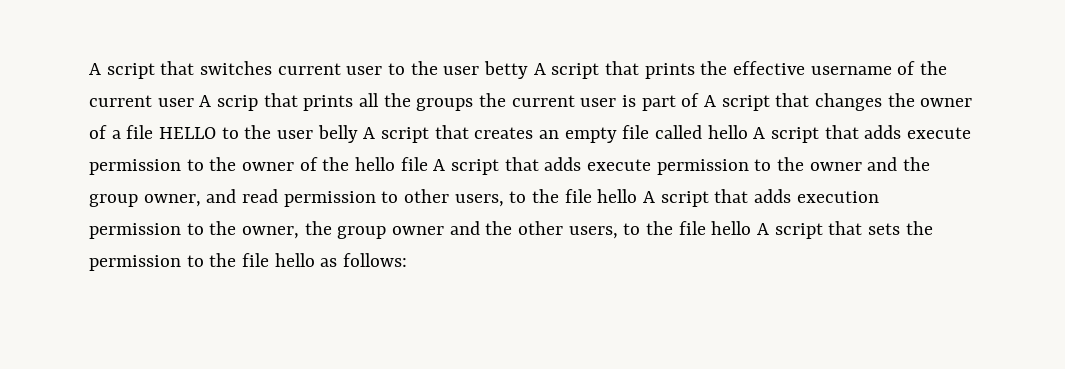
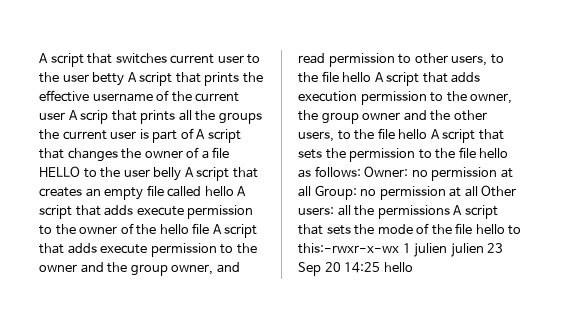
(408, 260) none -> [364,166,513,181] [298,185,517,200] [298,205,498,219] [298,223,522,235] [298,243,504,257] [298,262,413,276] Owner: no permission at all Group: no permission at all Other users: all the permissions A script that sets the mode of the file hello to this:-rwxr-x-wx 1 julien julien 23 Sep 20 14:25 hello

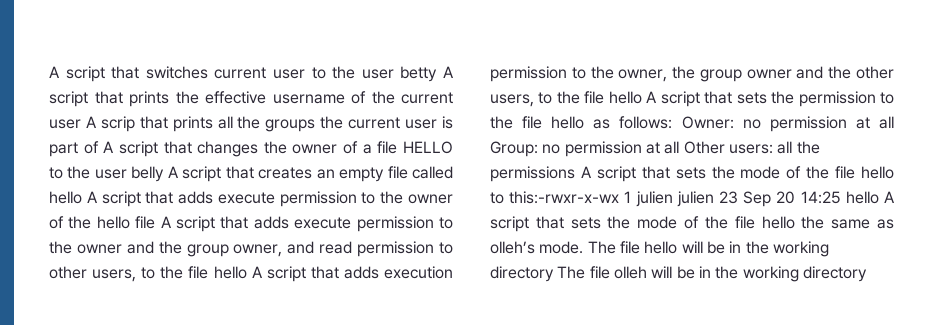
(413, 267) none -> [883,191,895,203] [490,216,894,232] [490,241,829,257] [490,266,867,282] A script that sets the mode of the file hello the same as olleh’s mode. The file hello will be in the working directory The file olleh will be in the working directory

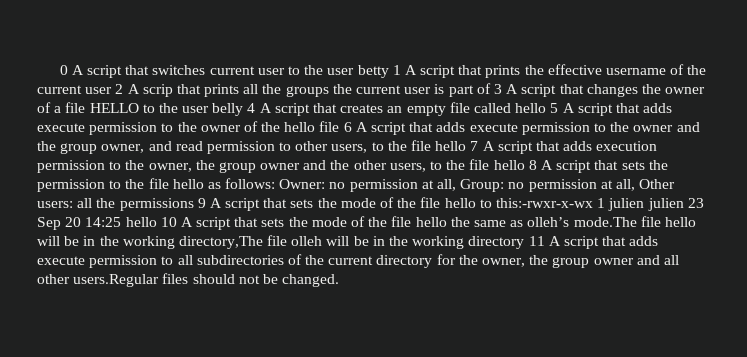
(49, 72) none -> [59,65,68,75] 0
(438, 74) none -> [392,65,401,75] 1
(81, 124) none -> [115,84,124,94] 2
(99, 147) none -> [493,84,502,94] 3
(165, 174) none -> [247,103,256,113] 4
(82, 197) none -> [550,103,559,113] 5
(156, 222) none -> [343,122,352,132] 6
(247, 272) none -> [470,141,479,151] 7
(642, 97) none -> [528,160,537,170] 8
[879,116,894,129] all -> [437,179,457,191] all,
[664,141,680,154] all -> [615,179,635,191] all,
(575, 174) none -> [197,198,206,208] 9
(879, 197) none -> [160,217,177,227] 10
[539,241,616,254] mode. The -> [573,217,637,227] mode.The
[490,266,586,282] directory The -> [178,236,263,249] directory,The
(867, 274) none -> [528,236,659,249] [37,254,679,268] [37,273,340,287] 11 A script that adds execute permission to all subdirectories of the current directory for the owner, the group owner and all other users.Regular files should not be changed.

